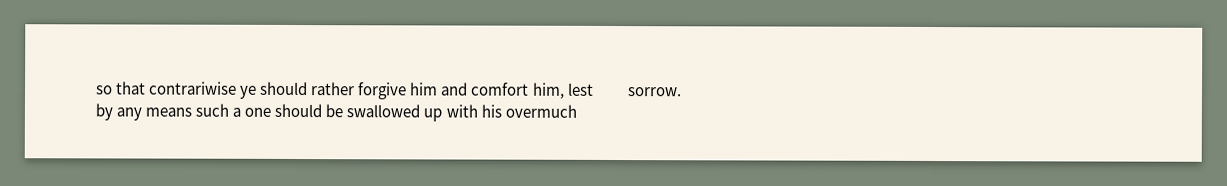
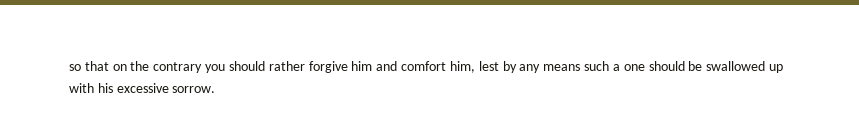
[148,81,258,99] contrariwise ye -> [112,61,226,73] on the contrary you
[504,104,577,118] overmuch -> [116,83,169,93] excessive

